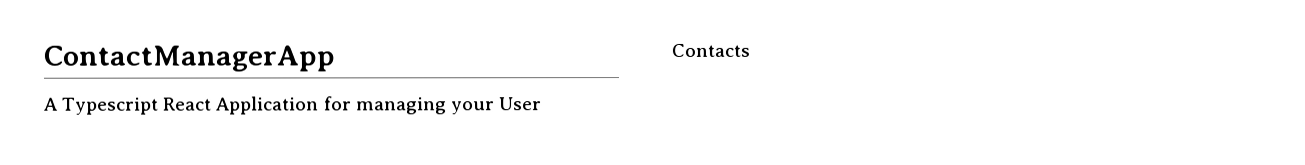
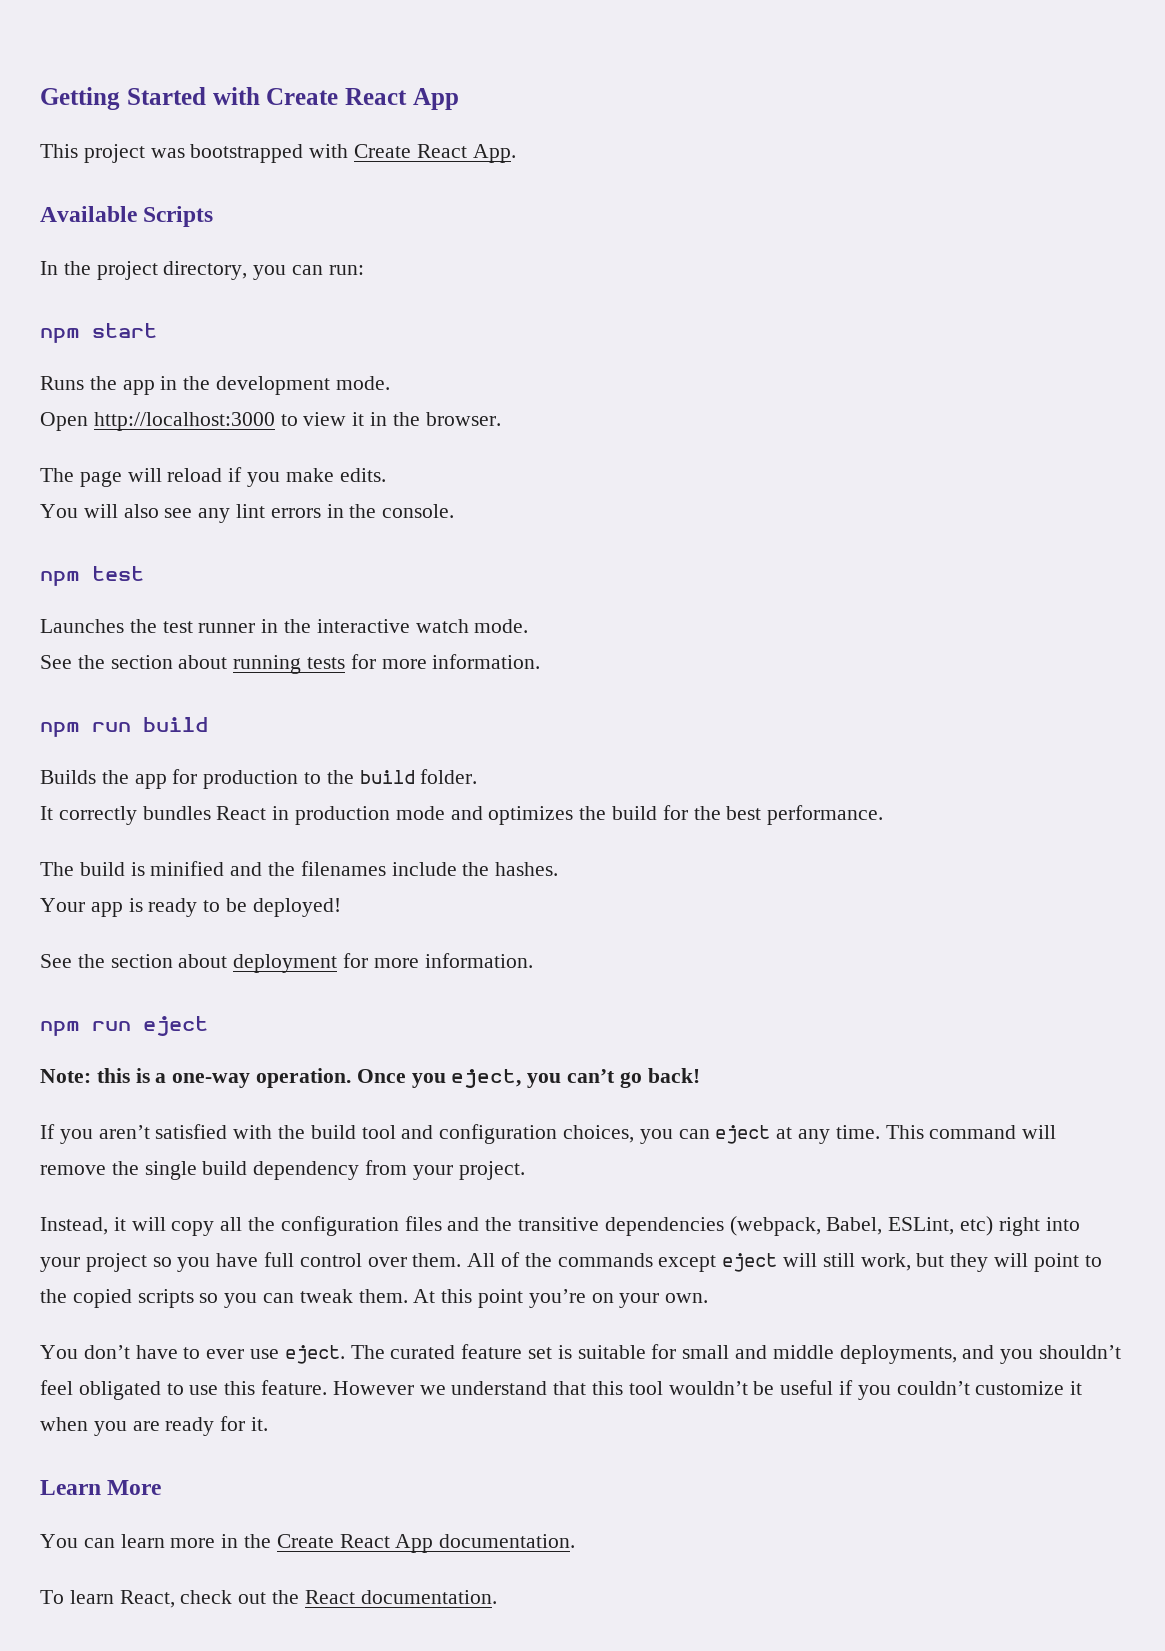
[43,45,335,72] [44,96,542,115] [671,43,750,57] ContactManagerApp // A Typescript React Application for managing your User Contacts -> [40,87,459,110] [40,144,516,163] [40,206,214,227] [40,261,364,280] [40,323,157,343] [40,376,390,395] [40,412,501,431] [40,467,386,487] [40,504,455,523] [40,566,144,586] [40,619,529,633] [40,654,541,674] [40,717,208,737] [40,769,478,789] [40,805,884,825] [40,861,559,876] [40,898,341,917] [40,953,533,973] [40,1016,208,1036] [40,1068,700,1088] [40,1124,1057,1144] [40,1160,525,1180] [40,1216,1080,1236] [40,1252,1102,1272] [40,1289,709,1308] [40,1344,1122,1364] [40,1380,1083,1400] [40,1416,269,1436] [40,1480,162,1495] [40,1534,576,1553] [40,1590,497,1608] Getting Started with Create React App // This project was bootstrapped with Create React App. // Available Scripts // In the project directory, you can run: // npm start // Runs the app in the development mode. // Open http://localhost:3000 to view it in the browser. // The page will reload if you make edits. // You will also see any lint errors in the console. // npm test // Launches the test runner in the interactive watch mode. // See the section about running tests for more information. // npm run build // Builds the app for production to the build folder. // It correctly bundles React in production mode and optimizes the build for the best performance. // The build is minified and the filenames include the hashes. // Your app is ready to be deployed! // See the section about deployment for more information. // npm run eject // Note: this is a one-way operation. Once you eject, you can’t go back! // If you aren’t satisfied with the build tool and configuration choices, you can eject at any time. This command will remove the single build dependency from your project. // Instead, it will copy all the configuration files and the transitive dependencies (webpack, Babel, ESLint, etc) right into your project so you have full control over them. All of the commands except eject will still work, but they will point to the copied scripts so you can tweak them. At this point you’re on your own. // You don’t have to ever use eject. The curated feature set is suitable for small and middle deployments, and you shouldn’t feel obligated to use this feature. However we understand that this tool wouldn’t be useful if you couldn’t customize it when you are ready for it. // Learn More // You can learn more in the Create React App documentation. // To learn React, check out the React documentation.

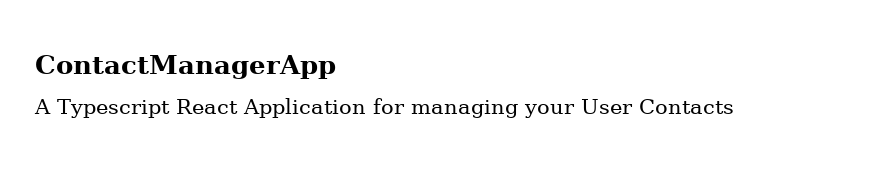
[40,87,459,110] [40,144,516,163] [40,206,214,227] [40,261,364,280] [40,323,157,343] [40,376,390,395] [40,412,501,431] [40,467,386,487] [40,504,455,523] [40,566,144,586] [40,619,529,633] [40,654,541,674] [40,717,208,737] [40,769,478,789] [40,805,884,825] [40,861,559,876] [40,898,341,917] [40,953,533,973] [40,1016,208,1036] [40,1068,700,1088] [40,1124,1057,1144] [40,1160,525,1180] [40,1216,1080,1236] [40,1252,1102,1272] [40,1289,709,1308] [40,1344,1122,1364] [40,1380,1083,1400] [40,1416,269,1436] [40,1480,162,1495] [40,1534,576,1553] [40,1590,497,1608] Getting Started with Create React App // This project was bootstrapped with Create React App. // Available Scripts // In the project directory, you can run: // npm start // Runs the app in the development mode. // Open http://localhost:3000 to view it in the browser. // The page will reload if you make edits. // You will also see any lint errors in the console. // npm test // Launches the test runner in the interactive watch mode. // See the section about running tests for more information. // npm run build // Builds the app for production to the build folder. // It correctly bundles React in production mode and optimizes the build for the best performance. // The build is minified and the filenames include the hashes. // Your app is ready to be deployed! // See the section about deployment for more information. // npm run eject // Note: this is a one-way operation. Once you eject, you can’t go back! // If you aren’t satisfied with the build tool and configuration choices, you can eject at any time. This command will remove the single build dependency from your project. // Instead, it will copy all the configuration files and the transitive dependencies (webpack, Babel, ESLint, etc) right into your project so you have full control over them. All of the commands except eject will still work, but they will point to the copied scripts so you can tweak them. At this point you’re on your own. // You don’t have to ever use eject. The curated feature set is suitable for small and middle deployments, and you shouldn’t feel obligated to use this feature. However we understand that this tool wouldn’t be useful if you couldn’t customize it when you are ready for it. // Learn More // You can learn more in the Create React App documentation. // To learn React, check out the React documentation. -> [35,55,336,79] [34,98,734,118] ContactManagerApp // A Typescript React Application for managing your User Contacts

